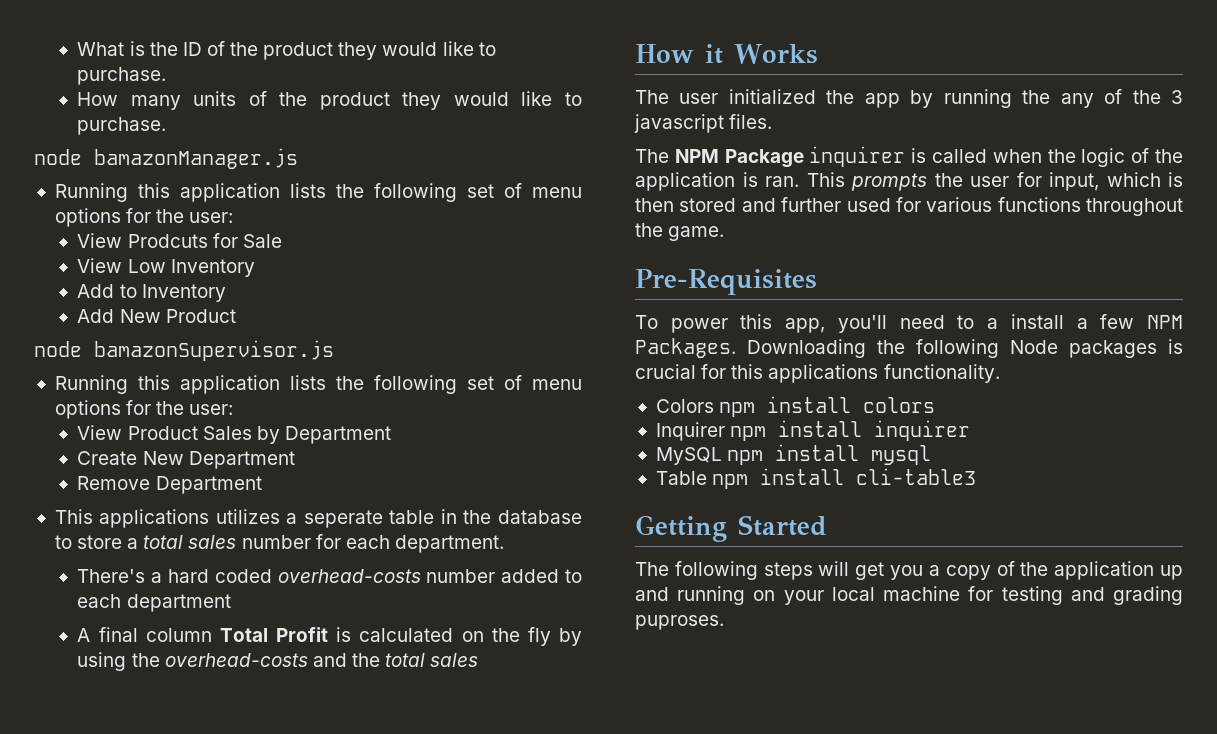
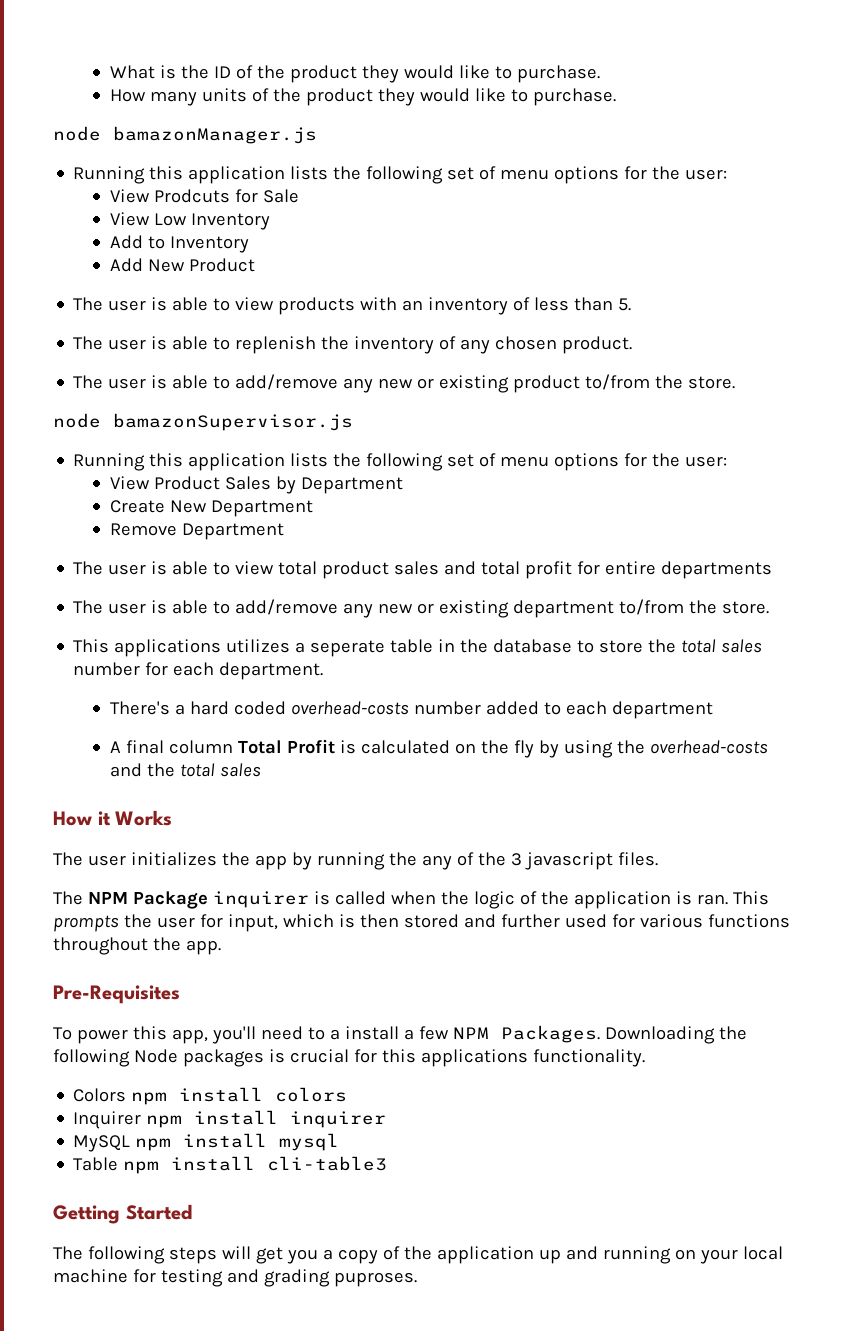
(236, 316) none -> [73,297,632,315] [73,336,633,354] [73,374,736,393] // The user is able to view products with an inventory of less than 5. // The user is able to replenish the inventory of any chosen product. // The user is able to add/remove any new or existing product to/from the store.
(262, 485) none -> [73,561,773,579] [73,599,770,618] // The user is able to view total product sales and total profit for entire departments // The user is able to add/remove any new or existing department to/from the store.
[127,538,139,549] a -> [648,639,677,653] the
[728,89,816,104] initialized -> [130,852,217,866] initializes
[668,226,725,241] game. -> [185,940,221,955] app.

